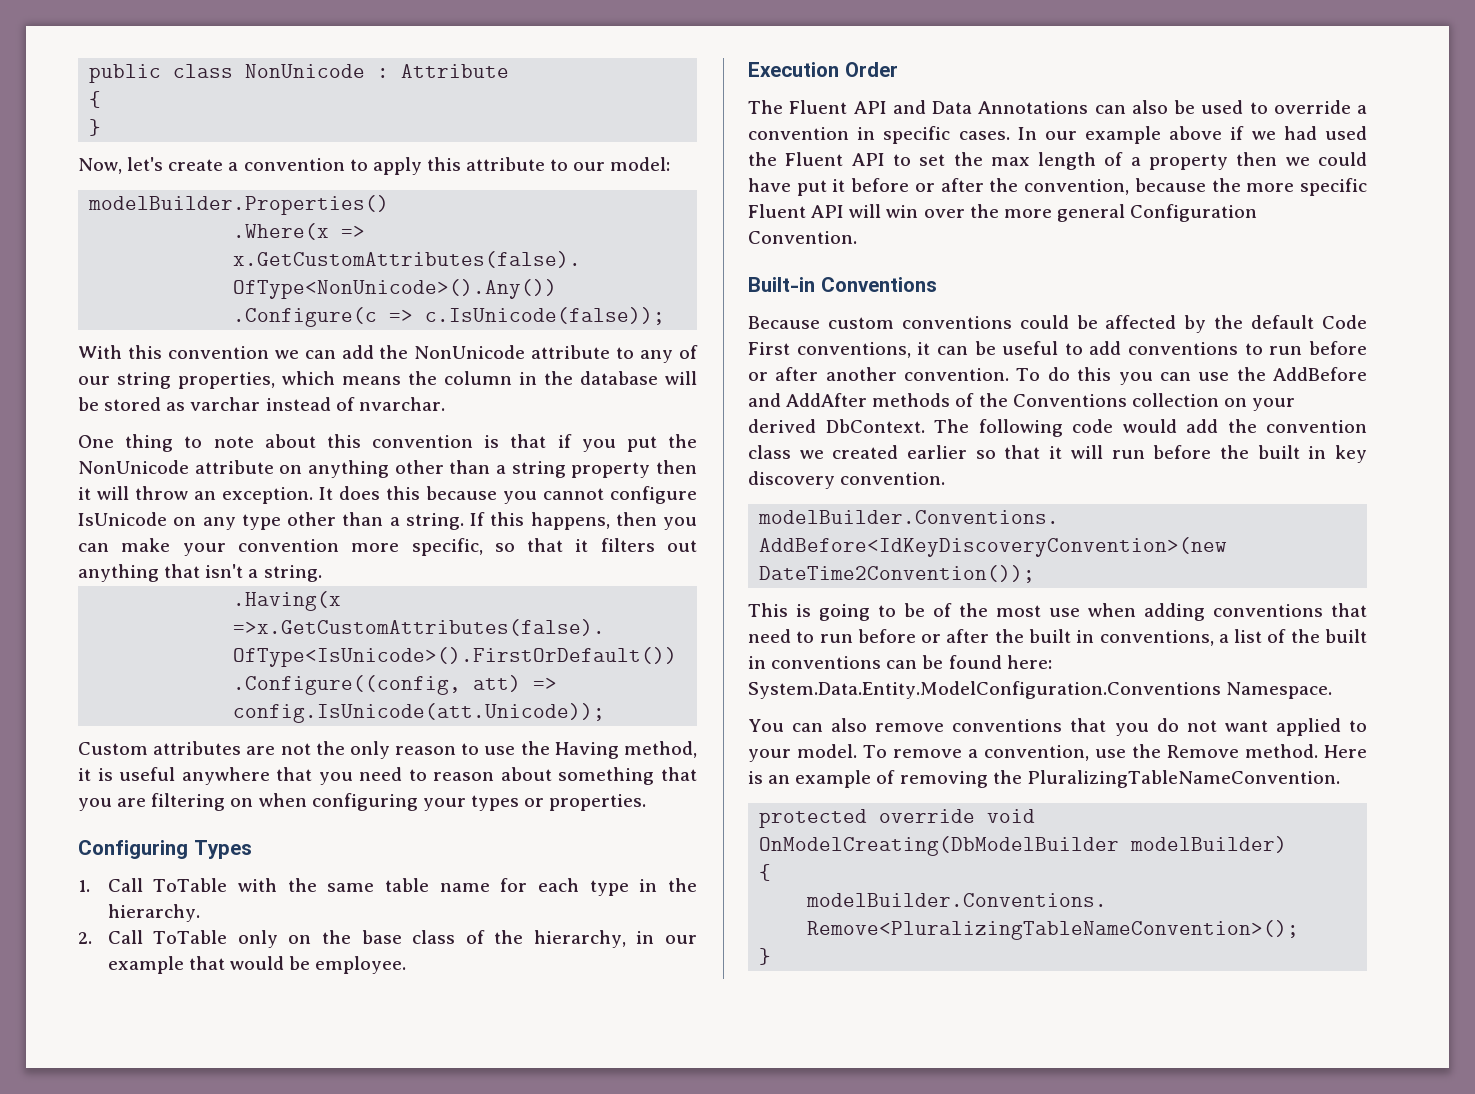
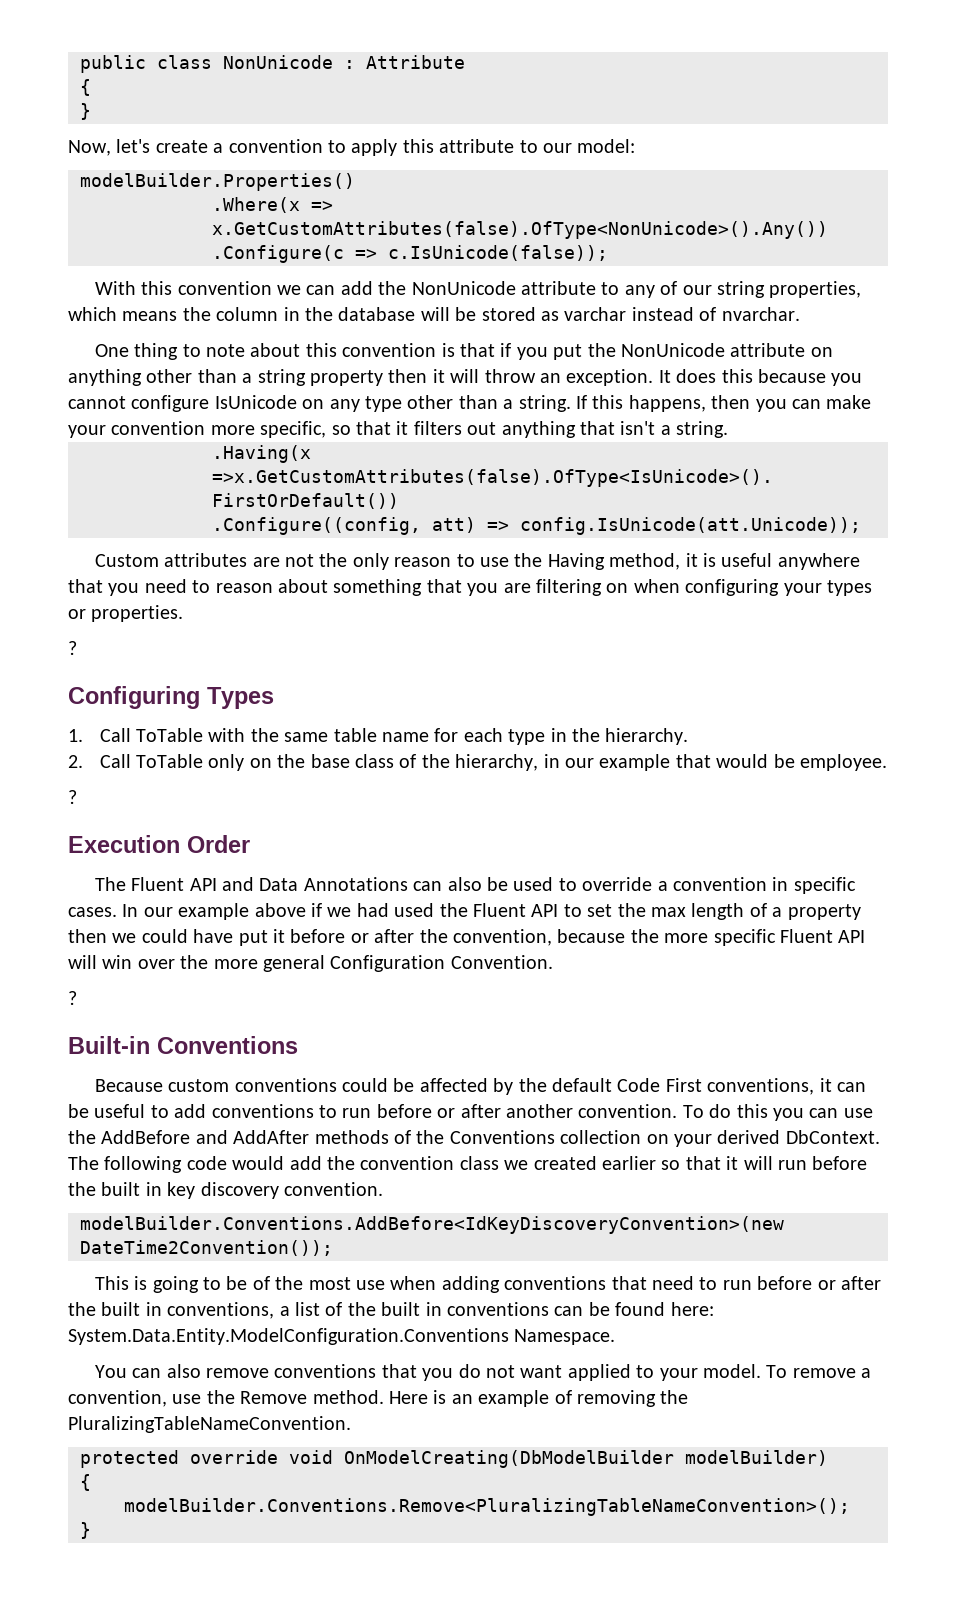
(647, 802) none -> [68,641,77,655] // ?
(407, 965) none -> [68,790,77,804] // ?
(857, 237) none -> [68,991,77,1005] // ?

